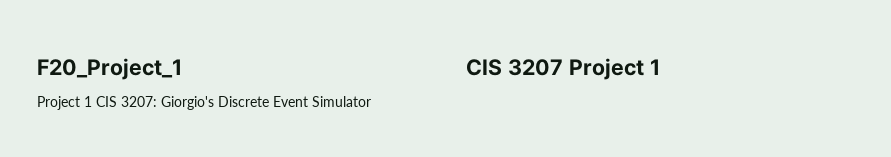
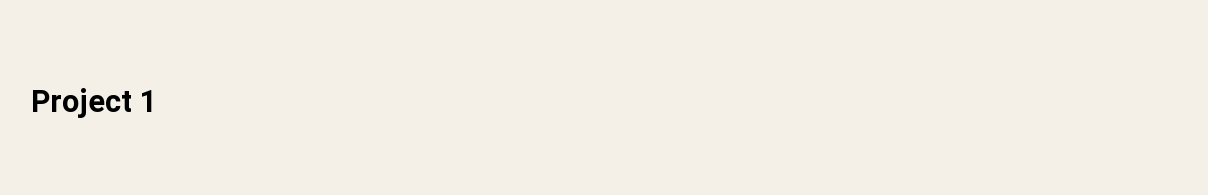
[37,58,182,80] [37,96,371,110] [466,58,660,80] F20_Project_1 // Project 1 CIS 3207: Giorgio's Discrete Event Simulator // CIS 3207 Project 1 -> [31,88,159,118] Project 1

